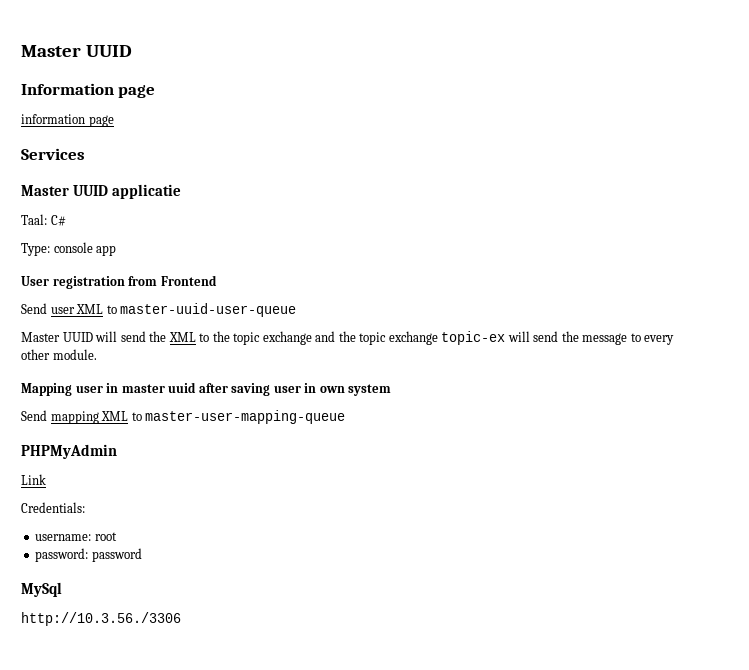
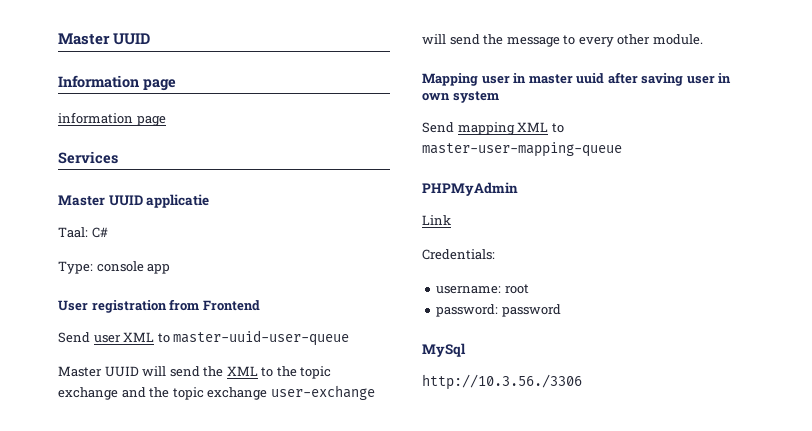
[441,331,506,345] topic-ex -> [270,385,375,400] user-exchange

